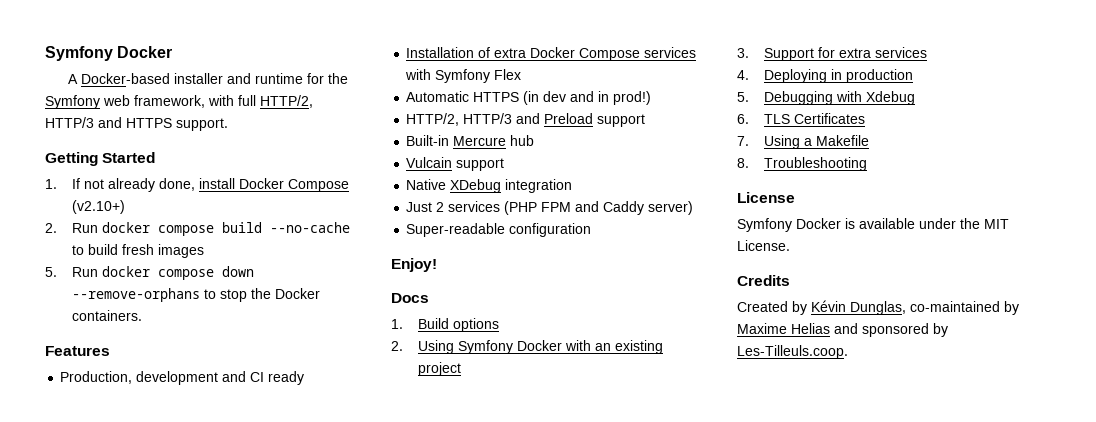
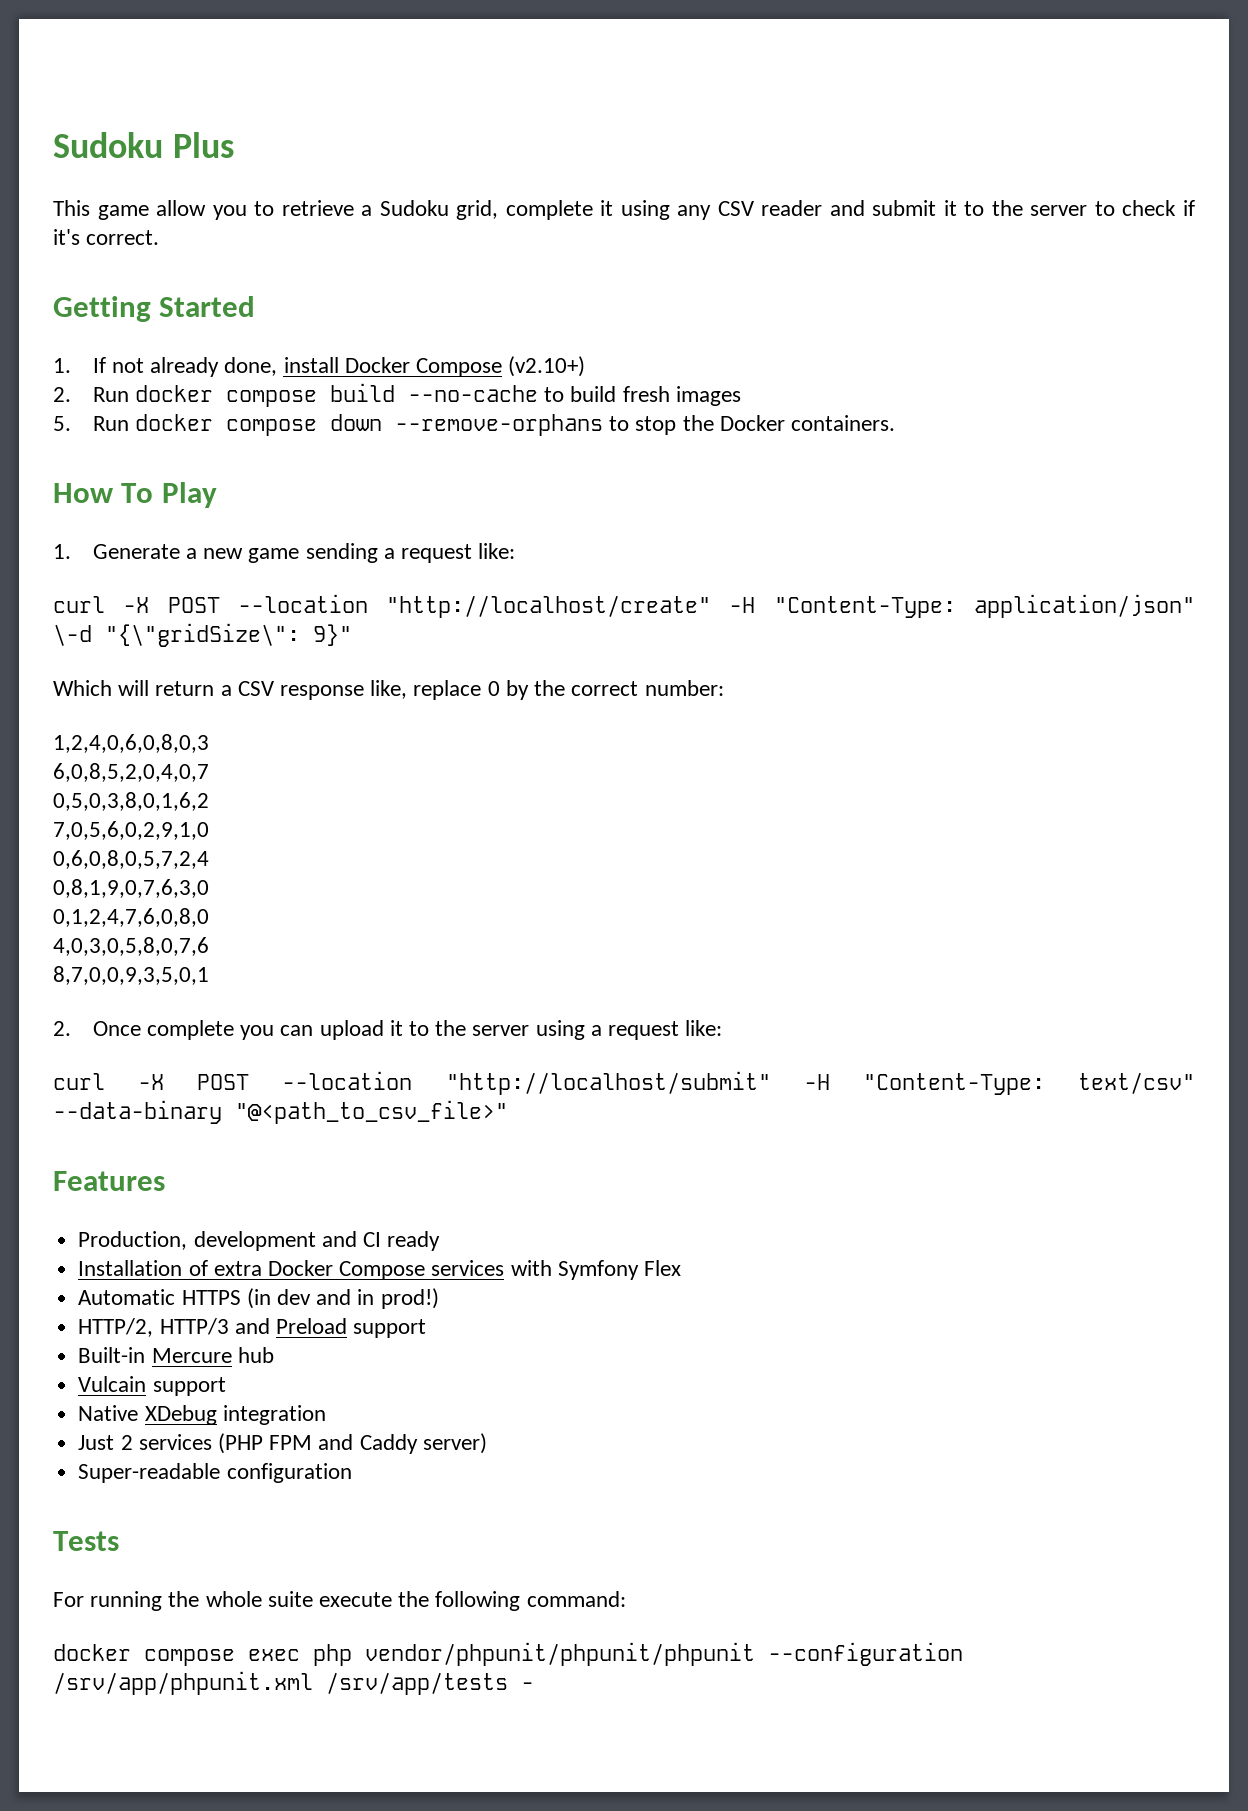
[45,46,173,61] [67,73,348,84] [45,95,313,109] [45,117,228,131] Symfony Docker // A Docker-based installer and runtime for the Symfony web framework, with full HTTP/2, HTTP/3 and HTTPS support. -> [53,132,234,158] [53,200,1195,220] [53,229,160,245] Sudoku Plus // This game allow you to retrieve a Sudoku grid, complete it using any CSV reader and submit it to the server to check if it's correct.
(142, 315) none -> [53,482,217,508] [53,543,516,563] [53,594,1195,618] [53,623,352,647] [53,680,724,700] [53,734,209,753] [53,763,209,782] [53,792,209,811] [53,821,209,840] [53,850,209,869] [53,879,209,898] [53,908,209,927] [53,937,209,956] [53,966,209,985] [53,1020,723,1040] [53,1071,1195,1095] [53,1100,508,1124] // How To Play // 1. Generate a new game sending a request like: // curl -X POST --location "http://localhost/create" -H "Content-Type: application/json" \-d "{\"gridSize\": 9}" // Which will return a CSV response like, replace 0 by the correct number: // 1,2,4,0,6,0,8,0,3 // 6,0,8,5,2,0,4,0,7 // 0,5,0,3,8,0,1,6,2 // 7,0,5,6,0,2,9,1,0 // 0,6,0,8,0,5,7,2,4 // 0,8,1,9,0,7,6,3,0 // 0,1,2,4,7,6,0,8,0 // 4,0,3,0,5,8,0,7,6 // 8,7,0,0,9,3,5,0,1 // 2. Once complete you can upload it to the server using a request like: // curl -X POST --location "http://localhost/submit" -H "Content-Type: text/csv" --data-binary "@<path_to_csv_file>"
[391,258,437,272] [391,293,429,303] [391,318,499,332] [391,340,663,354] [417,362,461,376] [737,47,927,61] [737,69,913,83] [737,91,915,105] [737,113,865,124] [737,135,869,149] [737,157,867,171] [737,192,795,203] [737,218,1009,232] [737,240,790,251] [737,275,790,286] [737,300,1019,315] [737,323,948,337] [737,345,848,359] Enjoy! // Docs // 1. Build options // 2. Using Symfony Docker with an existing project // 3. Support for extra services // 4. Deploying in production // 5. Debugging with Xdebug // 6. TLS Certificates // 7. Using a Makefile // 8. Troubleshooting // License // Symfony Docker is available under the MIT License. // Credits // Created by Kévin Dunglas, co-maintained by Maxime Helias and sponsored by Les-Tilleuls.coop. -> [53,1531,119,1551] [53,1591,626,1611] [53,1642,963,1666] [53,1671,534,1695] Tests // For running the whole suite execute the following command: // docker compose exec php vendor/phpunit/phpunit/phpunit --configuration /srv/app/phpunit.xml /srv/app/tests -

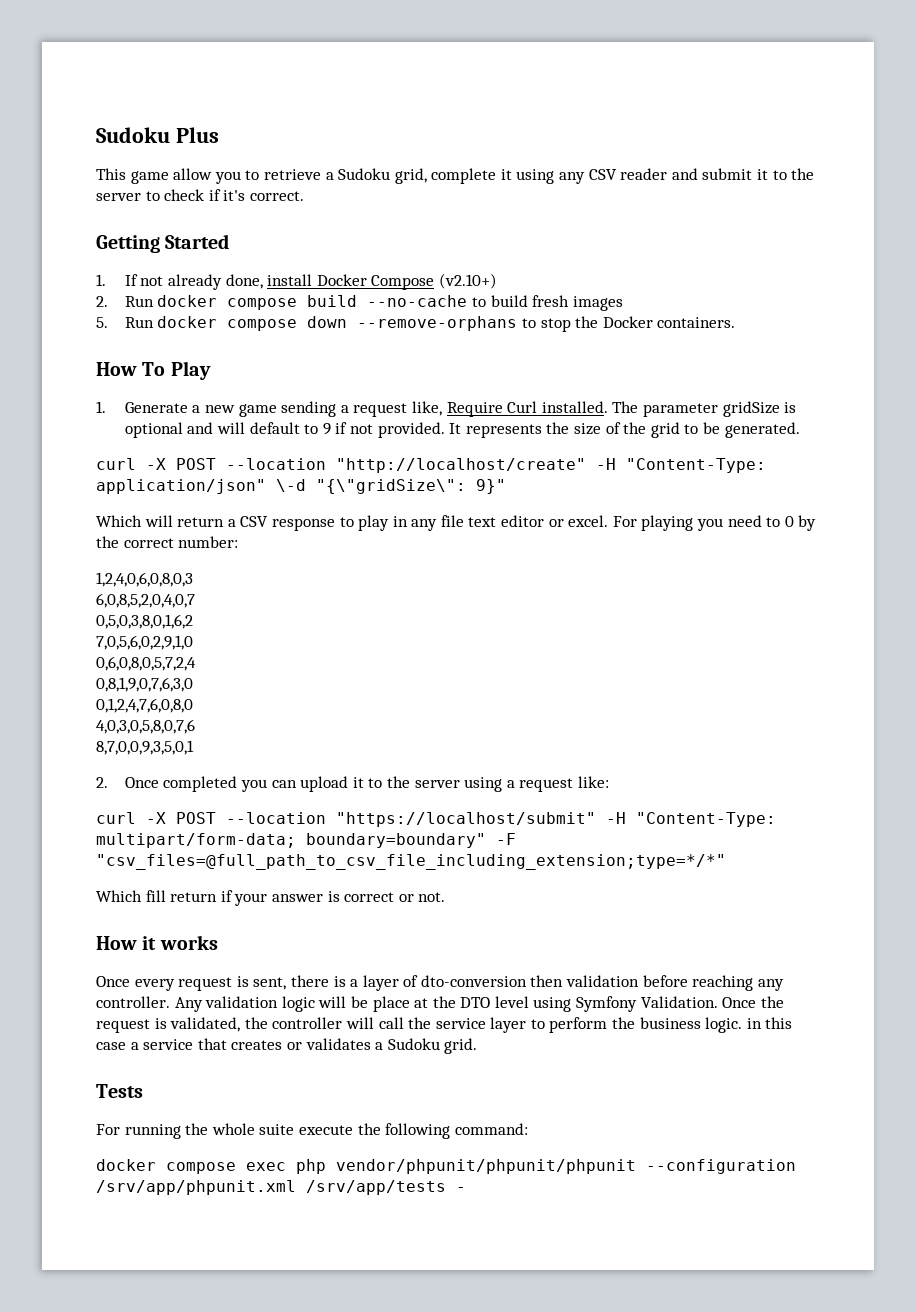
[478,543,516,559] like: -> [412,401,797,417] [124,422,800,438] like, Require Curl installed. The parameter gridSize is optional and will default to 9 if not provided. It represents the size of the grid to be generated.
[370,680,482,700] like, replace -> [339,515,781,531] to play in any file text editor or excel. For playing you need to
[146,1020,234,1040] complete -> [163,776,238,792] completed
[445,1071,1195,1095] [53,1100,508,1124] [53,1171,165,1191] [78,1231,441,1251] [78,1260,681,1280] [78,1288,439,1309] [78,1318,427,1338] [78,1347,274,1363] [78,1376,226,1396] [78,1405,326,1425] [78,1433,487,1454] [78,1463,352,1483] "http://localhost/submit" -H "Content-Type: text/csv" --data-binary "@<path_to_csv_file>" // Features // Production, development and CI ready // Installation of extra Docker Compose services with Symfony Flex // Automatic HTTPS (in dev and in prod!) // HTTP/2, HTTP/3 and Preload support // Built-in Mercure hub // Vulcain support // Native XDebug integration // Just 2 services (PHP FPM and Caddy server) // Super-readable configuration -> [336,812,776,827] [96,833,516,848] [96,854,726,870] [96,890,446,906] [96,935,218,950] [96,975,784,991] [96,996,784,1012] [96,1017,793,1033] [96,1038,478,1054] "https://localhost/submit" -H "Content-Type: multipart/form-data; boundary=boundary" -F "csv_files=@full_path_to_csv_file_including_extension;type=*/*" // Which fill return if your answer is correct or not. // How it works // Once every request is sent, there is a layer of dto-conversion then validation before reaching any controller. Any validation logic will be place at the DTO level using Symfony Validation. Once the request is validated, the controller will call the service layer to perform the business logic. in this case a service that creates or validates a Sudoku grid.

